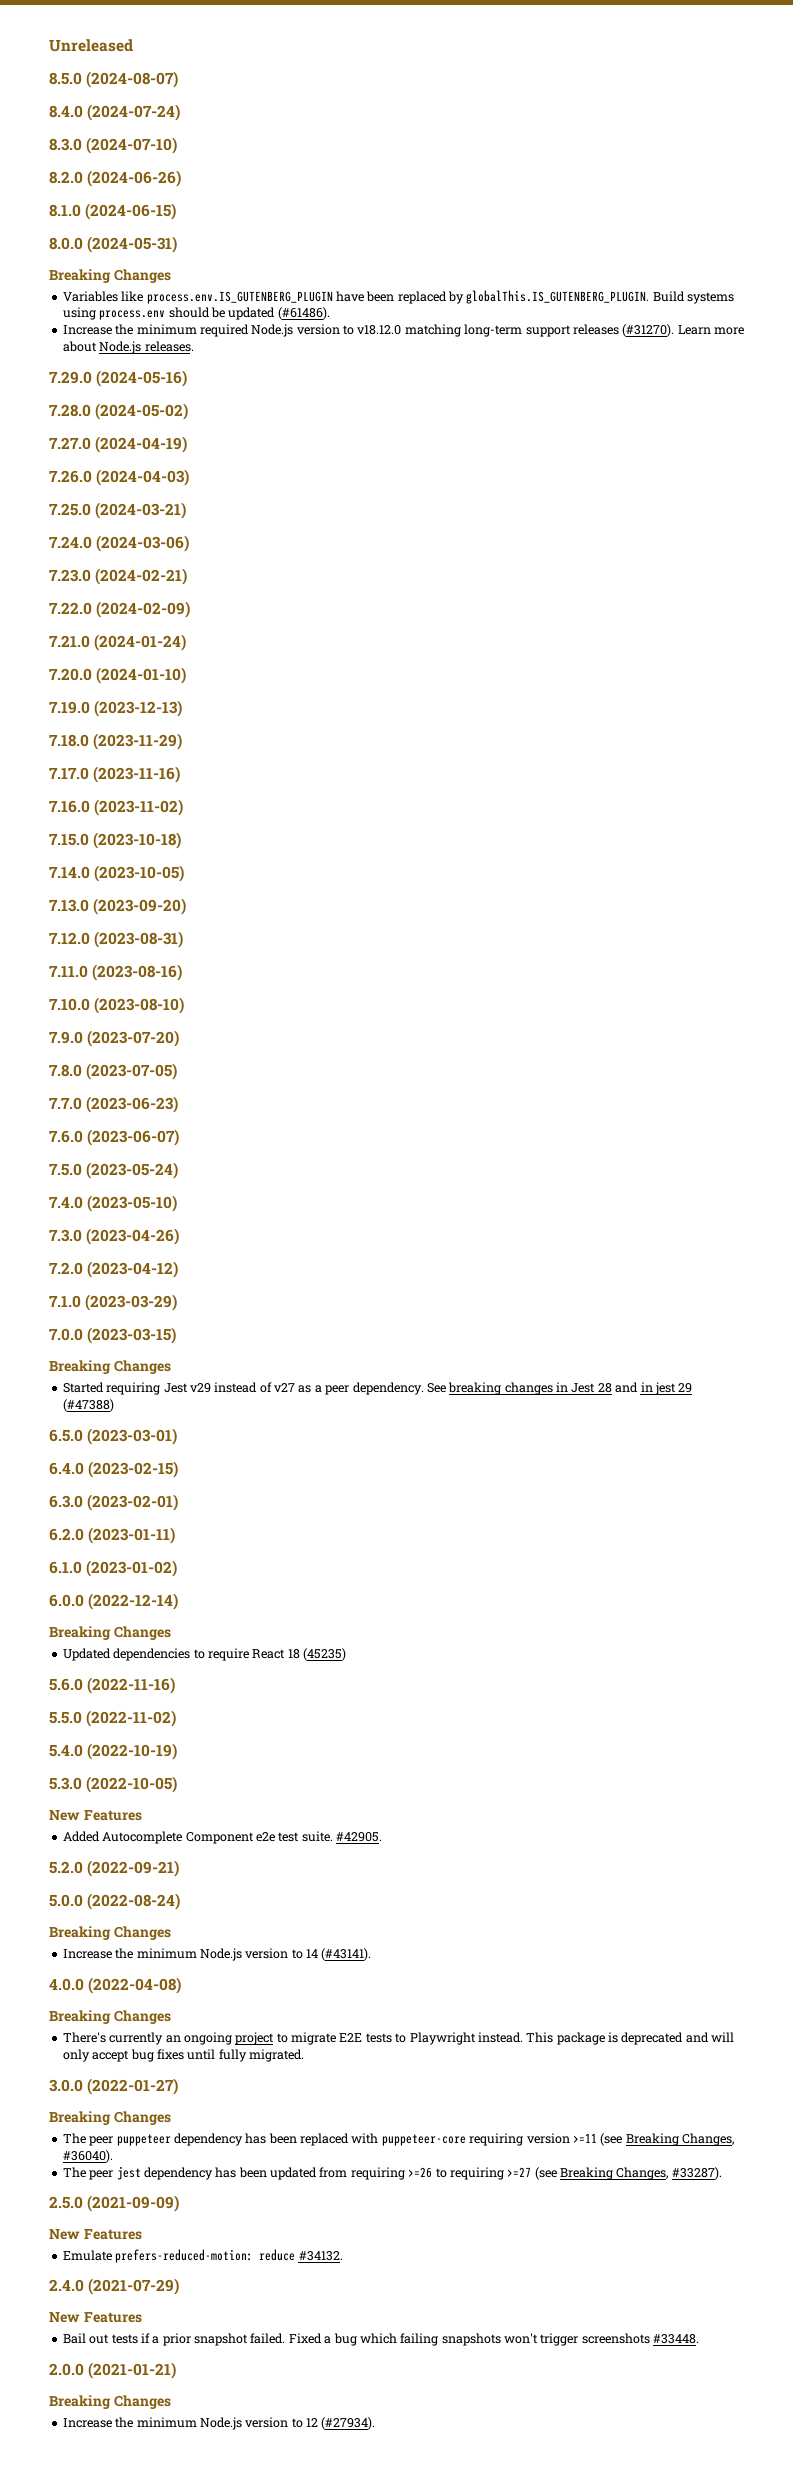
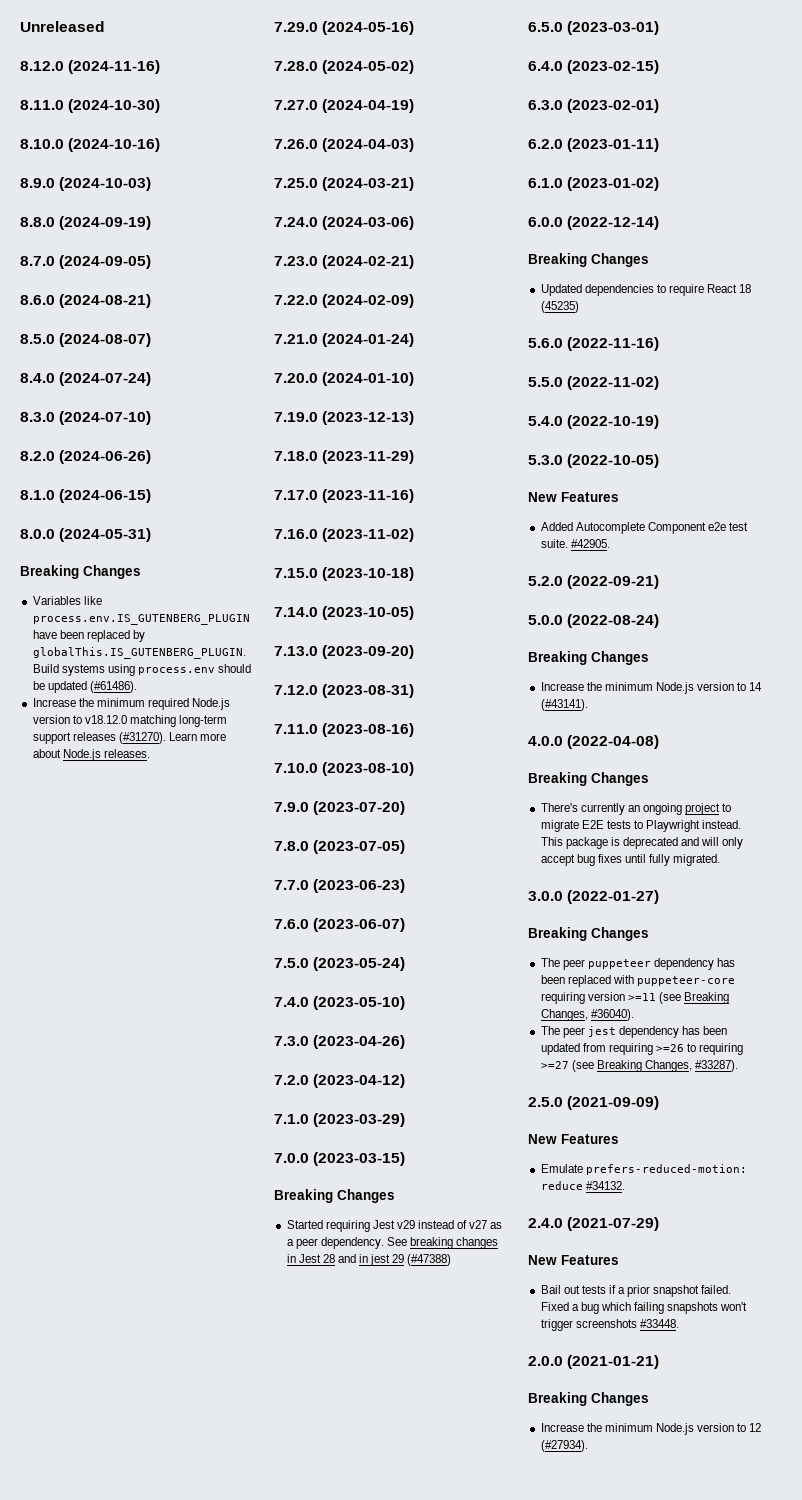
(133, 45) none -> [20,60,161,74] [20,99,161,113] [20,138,161,152] [20,177,152,191] [20,216,152,230] [20,255,152,269] [20,294,152,308] // 8.12.0 (2024-11-16) // 8.11.0 (2024-10-30) // 8.10.0 (2024-10-16) // 8.9.0 (2024-10-03) // 8.8.0 (2024-09-19) // 8.7.0 (2024-09-05) // 8.6.0 (2024-08-21)

